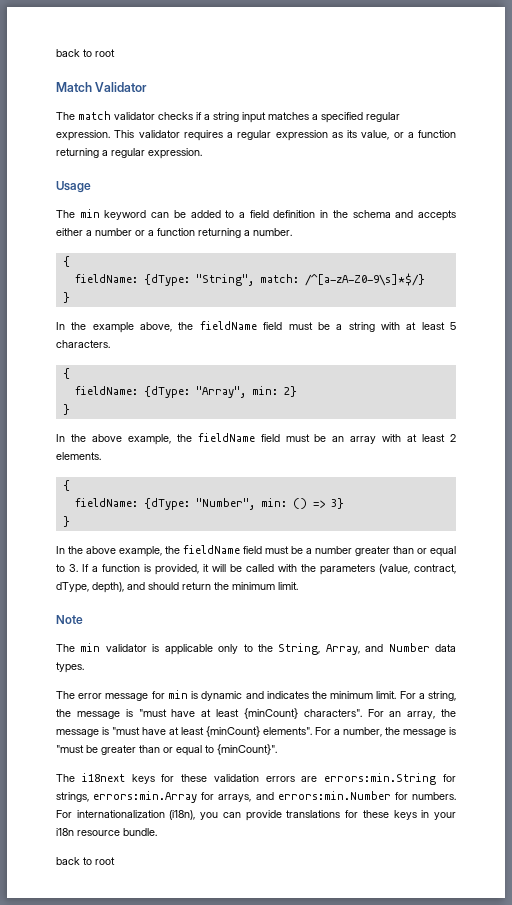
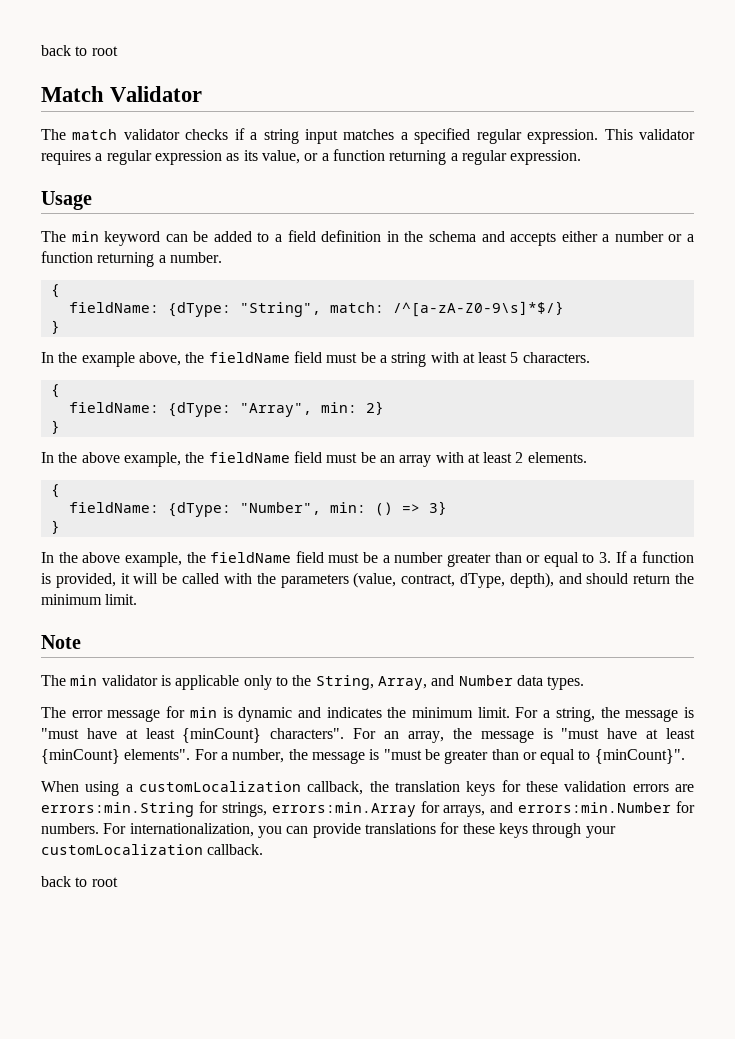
[56,773,125,782] The i18next -> [41,781,460,796] When using a customLocalization callback, the translation
[76,810,196,820] internationalization (i18n), -> [129,823,254,837] internationalization,
[421,810,457,820] [56,828,157,836] in your i18n resource bundle. -> [532,823,616,838] [41,844,264,855] through your customLocalization callback.

